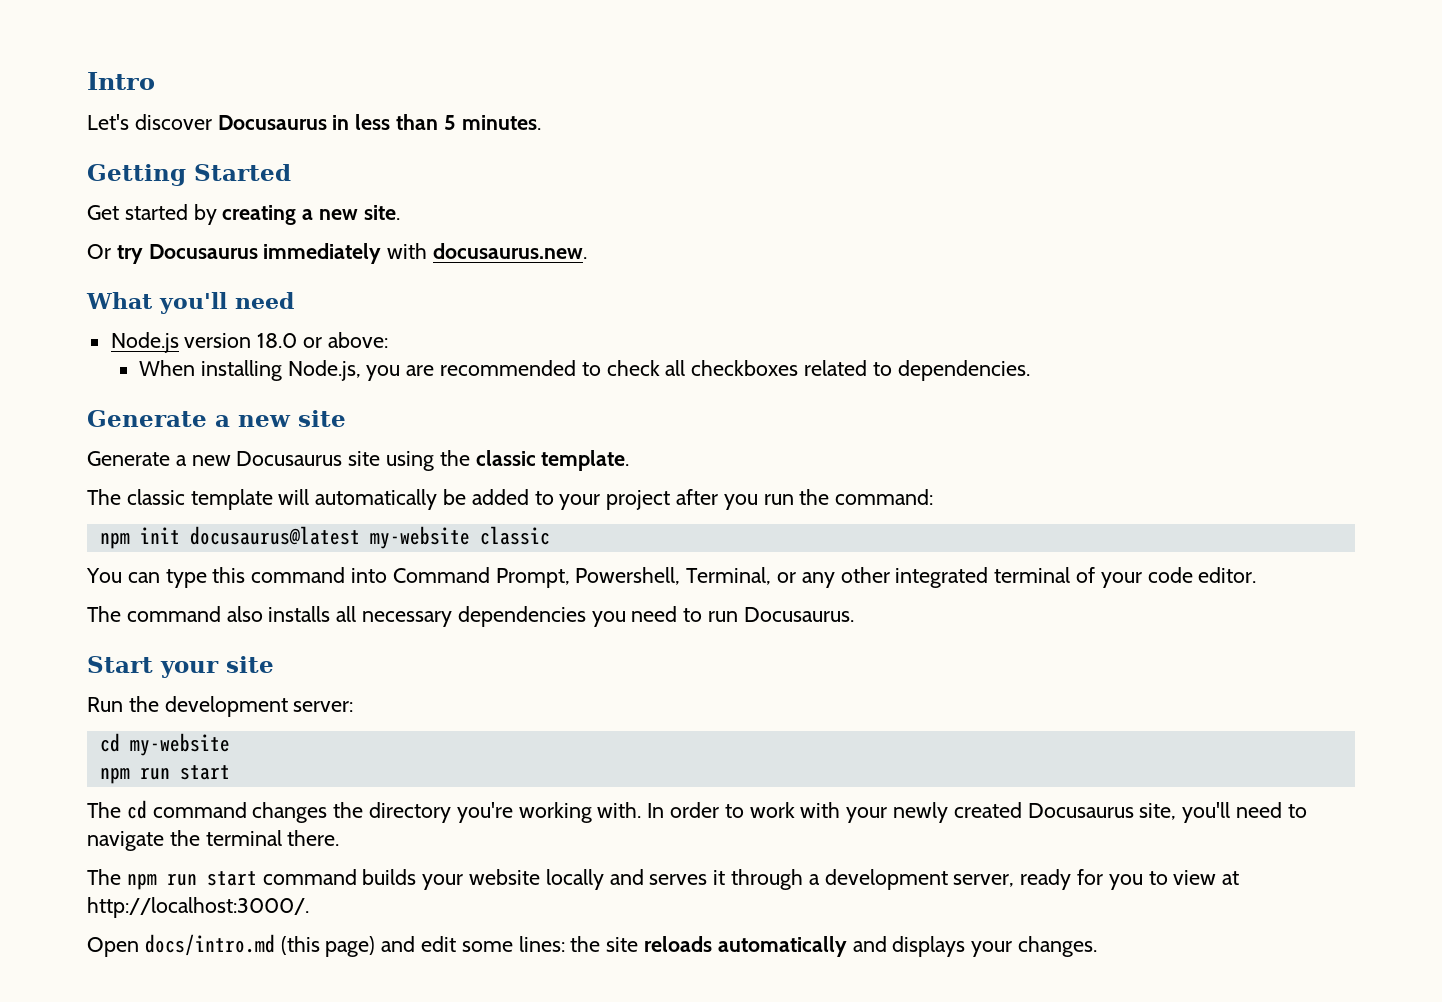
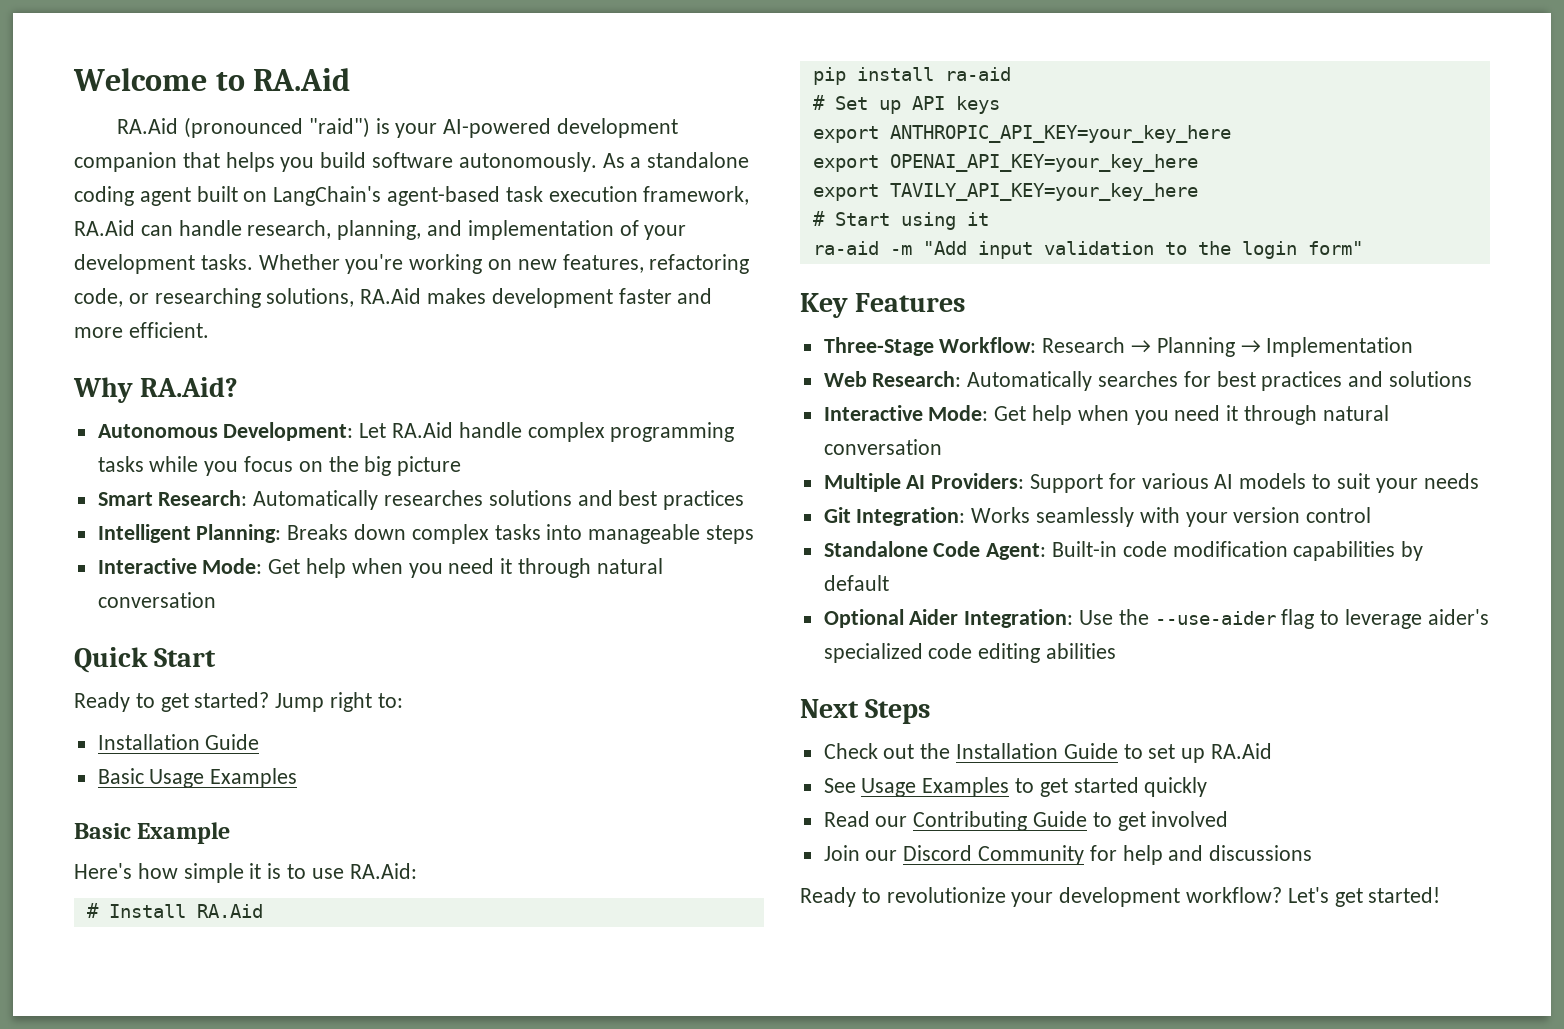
[87,72,155,90] [87,114,541,130] [87,164,291,186] [87,204,400,225] [87,243,588,264] [86,292,294,314] [110,332,388,353] [139,360,1030,381] [87,410,346,427] [87,450,630,471] [87,489,934,510] [99,526,550,549] [86,567,1257,588] [87,606,854,627] [87,656,274,678] [87,696,354,717] [99,733,230,756] [99,765,230,784] [87,800,1307,823] [87,830,340,851] [87,869,1240,890] [87,897,309,918] [87,934,1098,957] Intro // Let's discover Docusaurus in less than 5 minutes. // Getting Started // Get started by creating a new site. // Or try Docusaurus immediately with docusaurus.new. // What you'll need // Node.js version 18.0 or above: // When installing Node.js, you are recommended to check all checkboxes related to dependencies. // Generate a new site // Generate a new Docusaurus site using the classic template. // The classic template will automatically be added to your project after you run the command: // npm init docusaurus@latest my-website classic // You can type this command into Command Prompt, Powershell, Terminal, or any other integrated terminal of your code editor. // The command also installs all necessary dependencies you need to run Docusaurus. // Start your site // Run the development server: // cd my-website // npm run start // The cd command changes the directory you're working with. In order to work with your newly created Docusaurus site, you'll need to navigate the terminal there. // The npm run start command builds your website locally and serves it through a development server, ready for you to view at http://localhost:3000/. // Open docs/intro.md (this page) and edit some lines: the site reloads automatically and displays your changes. -> [73,68,351,91] [117,117,679,138] [74,152,750,172] [74,186,750,206] [74,220,687,240] [74,254,750,274] [74,288,713,308] [74,322,209,338] [73,377,239,403] [97,422,735,442] [97,456,462,476] [97,490,745,510] [97,524,755,544] [97,558,663,578] [97,592,216,608] [74,647,217,673] [74,692,403,712] [97,734,260,750] [97,768,298,788] [74,822,231,844] [74,863,417,883] [86,903,263,918] [812,67,1011,85] [812,95,1000,114] [812,125,1231,143] [812,154,1198,172] [812,183,1198,201] [812,211,989,230] [812,241,1363,259] [800,293,966,318] [823,337,1414,357] [823,371,1473,391] [823,405,1389,425] [823,439,942,455] [823,473,1479,493] [823,507,1372,527] [823,541,1424,561] [823,575,889,591] [823,609,1489,629] [823,643,1117,663] [800,699,931,724] [823,743,1273,763] [823,777,1208,797] [823,811,1229,831] [823,845,1313,865] [800,887,1441,907] Welcome to RA.Aid // RA.Aid (pronounced "raid") is your AI-powered development companion that helps you build software autonomously. As a standalone coding agent built on LangChain's agent-based task execution framework, RA.Aid can handle research, planning, and implementation of your development tasks. Whether you're working on new features, refactoring code, or researching solutions, RA.Aid makes development faster and more efficient. // Why RA.Aid? // Autonomous Development: Let RA.Aid handle complex programming tasks while you focus on the big picture // Smart Research: Automatically researches solutions and best practices // Intelligent Planning: Breaks down complex tasks into manageable steps // Interactive Mode: Get help when you need it through natural conversation // Quick Start // Ready to get started? Jump right to: // Installation Guide // Basic Usage Examples // Basic Example // Here's how simple it is to use RA.Aid: // # Install RA.Aid // pip install ra-aid // # Set up API keys // export ANTHROPIC_API_KEY=your_key_here // export OPENAI_API_KEY=your_key_here // export TAVILY_API_KEY=your_key_here // # Start using it // ra-aid -m "Add input validation to the login form" // Key Features // Three-Stage Workflow: Research → Planning → Implementation // Web Research: Automatically searches for best practices and solutions // Interactive Mode: Get help when you need it through natural conversation // Multiple AI Providers: Support for various AI models to suit your needs // Git Integration: Works seamlessly with your version control // Standalone Code Agent: Built-in code modification capabilities by default // Optional Aider Integration: Use the --use-aider flag to leverage aider's specialized code editing abilities // Next Steps // Check out the Installation Guide to set up RA.Aid // See Usage Examples to get started quickly // Read our Contributing Guide to get involved // Join our Discord Community for help and discussions // Ready to revolutionize your development workflow? Let's get started!

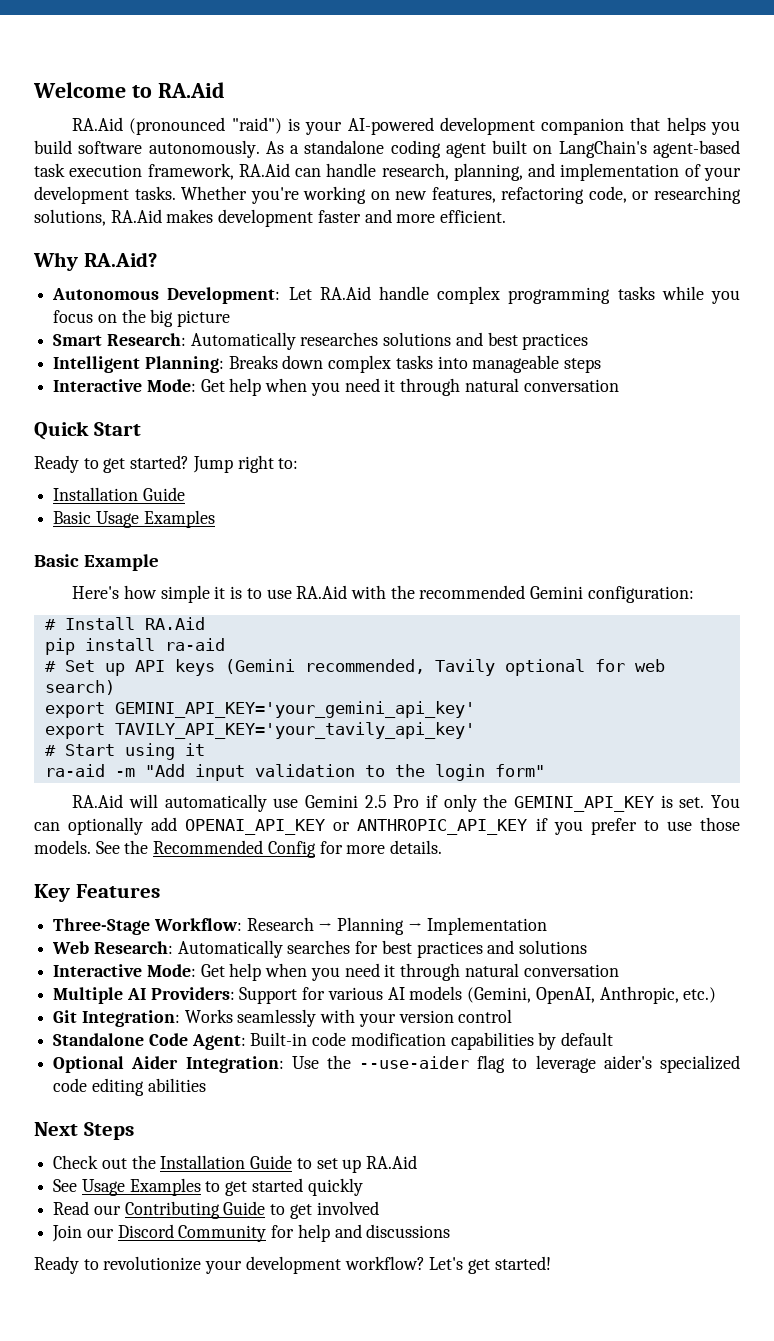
[349,863,417,879] RA.Aid: -> [296,585,694,603] RA.Aid with the recommended Gemini configuration:
[812,125,1231,143] [812,154,1198,172] [812,183,1198,201] // export ANTHROPIC_API_KEY=your_key_here // export OPENAI_API_KEY=your_key_here // export TAVILY_API_KEY=your_key_here -> [224,659,665,676] [44,680,115,695] [44,701,475,718] [44,722,475,739] (Gemini recommended, Tavily optional for web search) // export GEMINI_API_KEY='your_gemini_api_key' // export TAVILY_API_KEY='your_tavily_api_key'
(1363, 248) none -> [72,794,741,812] [34,817,741,835] [34,840,443,858] // RA.Aid will automatically use Gemini 2.5 Pro if only the GEMINI_API_KEY is set. You can optionally add OPENAI_API_KEY or ANTHROPIC_API_KEY if you prefer to use those models. See the Recommended Config for more details.
[1312,473,1479,493] to suit your needs -> [467,986,717,1004] (Gemini, OpenAI, Anthropic, etc.)

